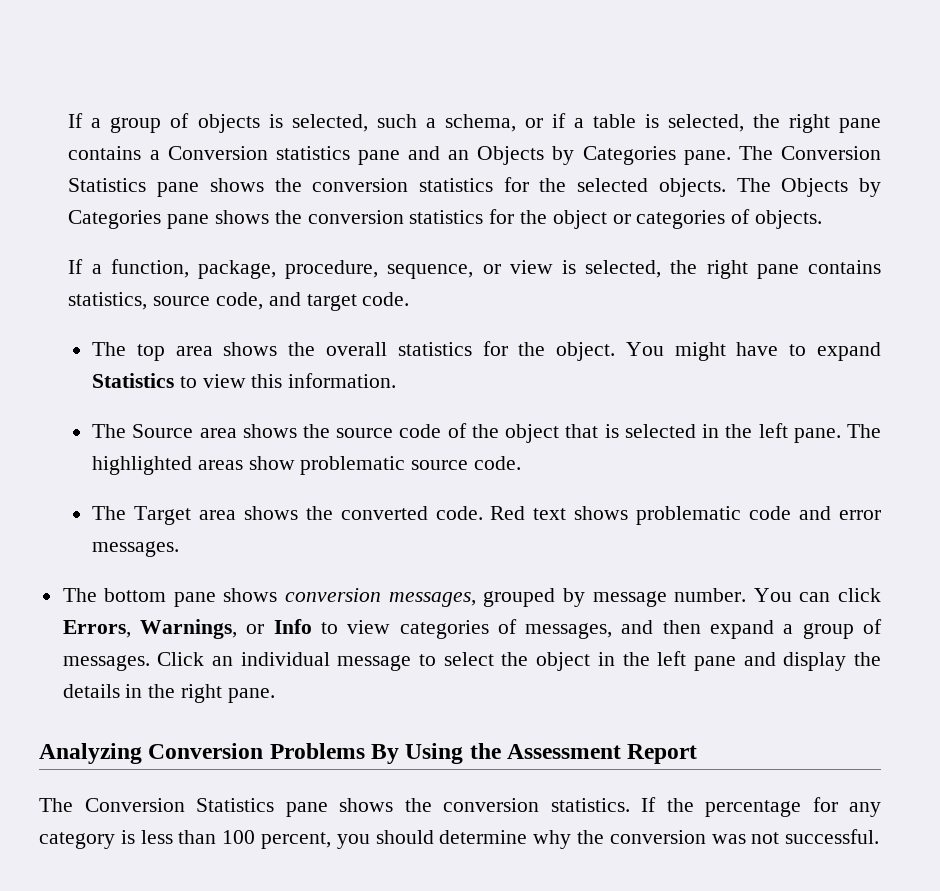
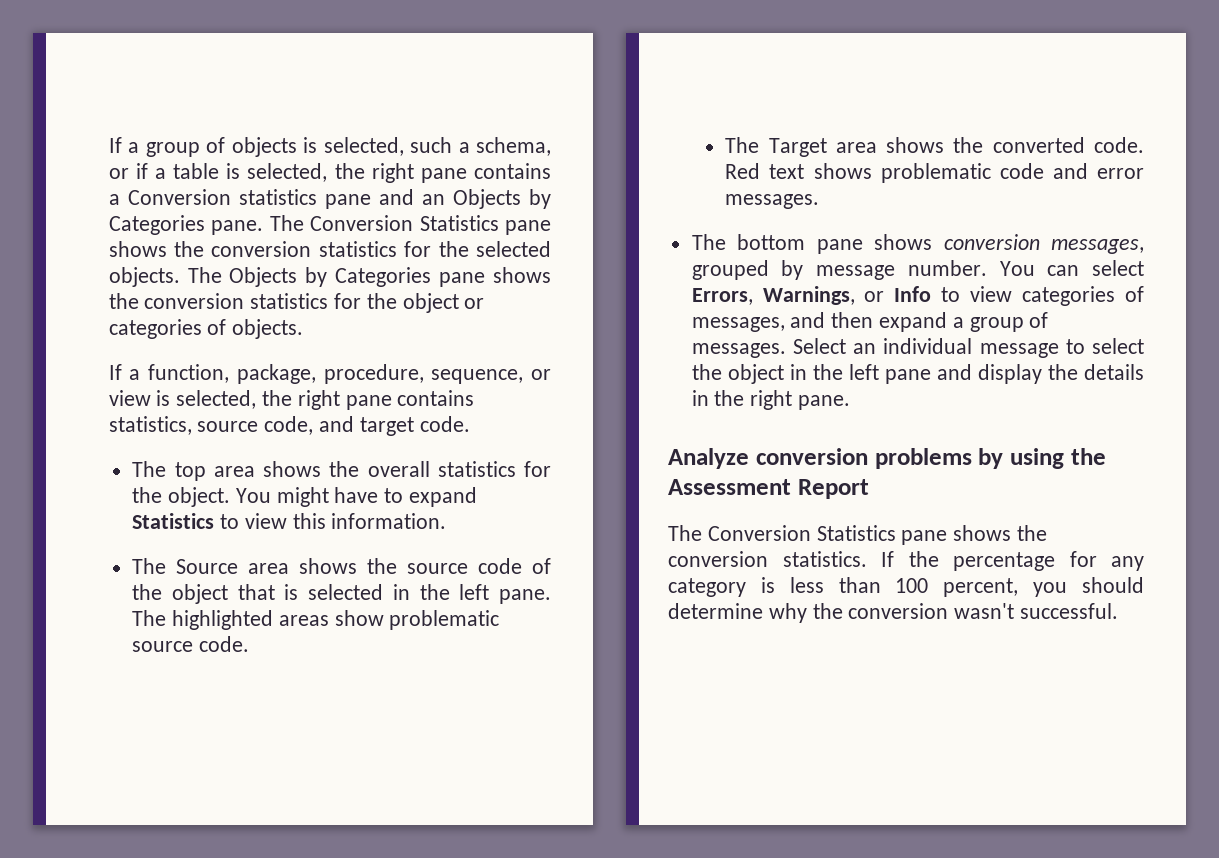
[837,588,881,602] click -> [1092,260,1144,276] select
[157,652,205,666] Click -> [792,338,846,354] Select
[39,743,464,764] Analyzing Conversion Problems By Using -> [668,448,1064,469] Analyze conversion problems by using
[711,832,780,844] was not -> [954,603,1015,619] wasn't

